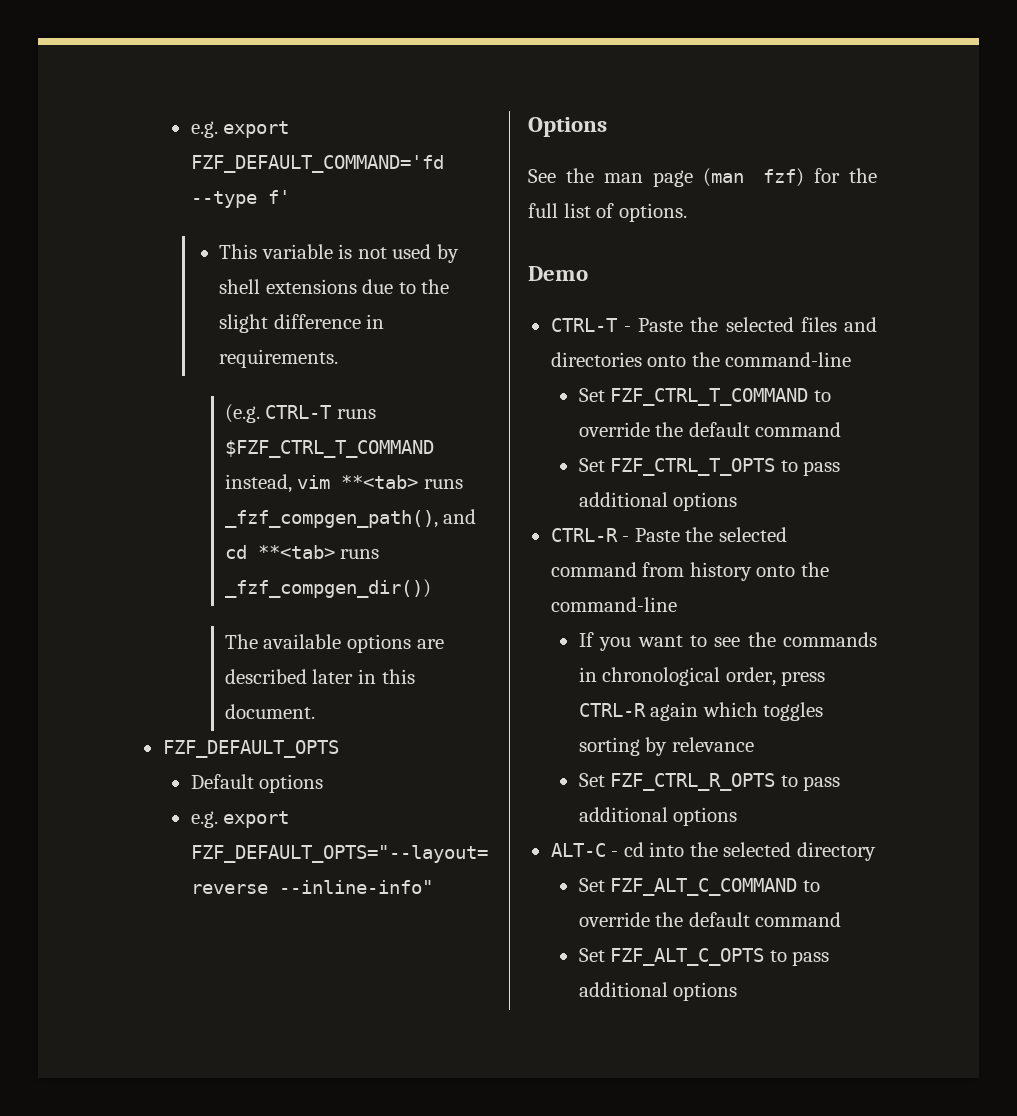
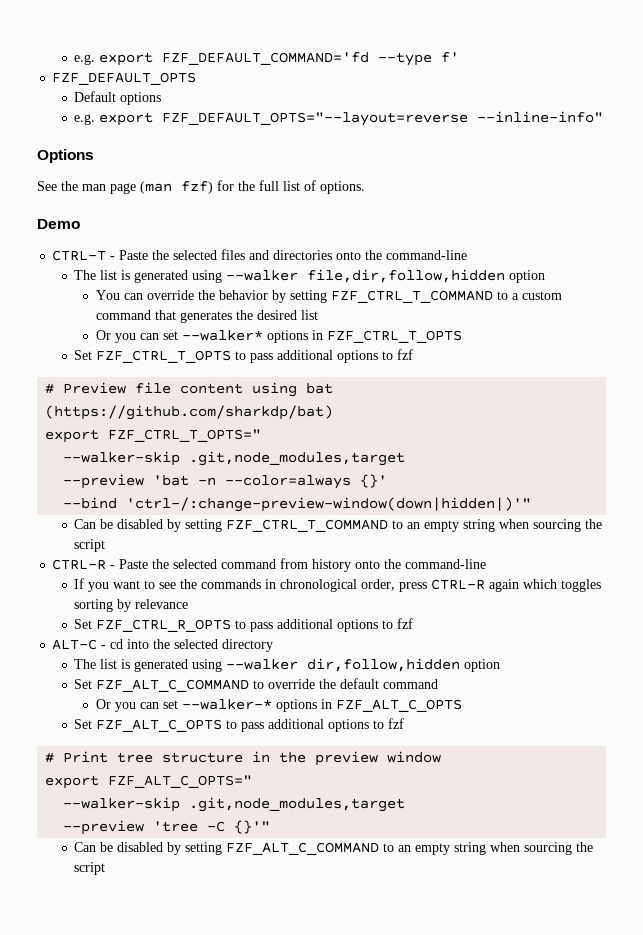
[219,244,459,263] [219,279,450,294] [219,314,385,333] [219,349,339,368] [224,404,376,423] [224,440,434,458] [224,474,463,493] [224,509,477,528] [224,545,380,559] [224,579,431,598] [224,634,444,653] [224,669,415,684] [224,704,315,719] // This variable is not used by shell extensions due to the slight difference in requirements. // (e.g. CTRL-T runs $FZF_CTRL_T_COMMAND instead, vim **<tab> runs _fzf_compgen_path(), and cd **<tab> runs _fzf_compgen_dir()) // The available options are described later in this document. -> (460, 57) none
[578,388,831,406] [578,422,842,437] Set FZF_CTRL_T_COMMAND to override the default command -> [74,269,546,283] [96,290,563,303] [96,310,319,323] [96,330,463,343] The list is generated using --walker file,dir,follow,hidden option // You can override the behavior by setting FZF_CTRL_T_COMMAND to a custom command that generates the desired list // Or you can set --walker* options in FZF_CTRL_T_OPTS
(738, 501) none -> [382,349,414,360] [45,382,334,397] [45,405,334,420] [45,429,262,443] [63,451,406,466] [63,474,388,489] [63,497,532,512] [74,519,603,532] [74,539,106,552] to fzf // # Preview file content using bat (https://github.com/sharkdp/bat) // export FZF_CTRL_T_OPTS=" // --walker-skip .git,node_modules,target // --preview 'bat -n --color=always {}' // --bind 'ctrl-/:change-preview-window(down|hidden|)'" // Can be disabled by setting FZF_CTRL_T_COMMAND to an empty string when sourcing the script
(738, 816) none -> [382,618,414,629] to fzf
(876, 851) none -> [74,658,501,672] // The list is generated using --walker dir,follow,hidden option
(842, 919) none -> [96,699,463,712] // Or you can set --walker-* options in FZF_ALT_C_OPTS
(738, 991) none -> [373,718,405,729] [45,751,442,766] [45,775,253,789] [63,797,406,812] [63,820,271,835] [74,842,594,855] [74,862,106,875] to fzf // # Print tree structure in the preview window // export FZF_ALT_C_OPTS=" // --walker-skip .git,node_modules,target // --preview 'tree -C {}'" // Can be disabled by setting FZF_ALT_C_COMMAND to an empty string when sourcing the script

